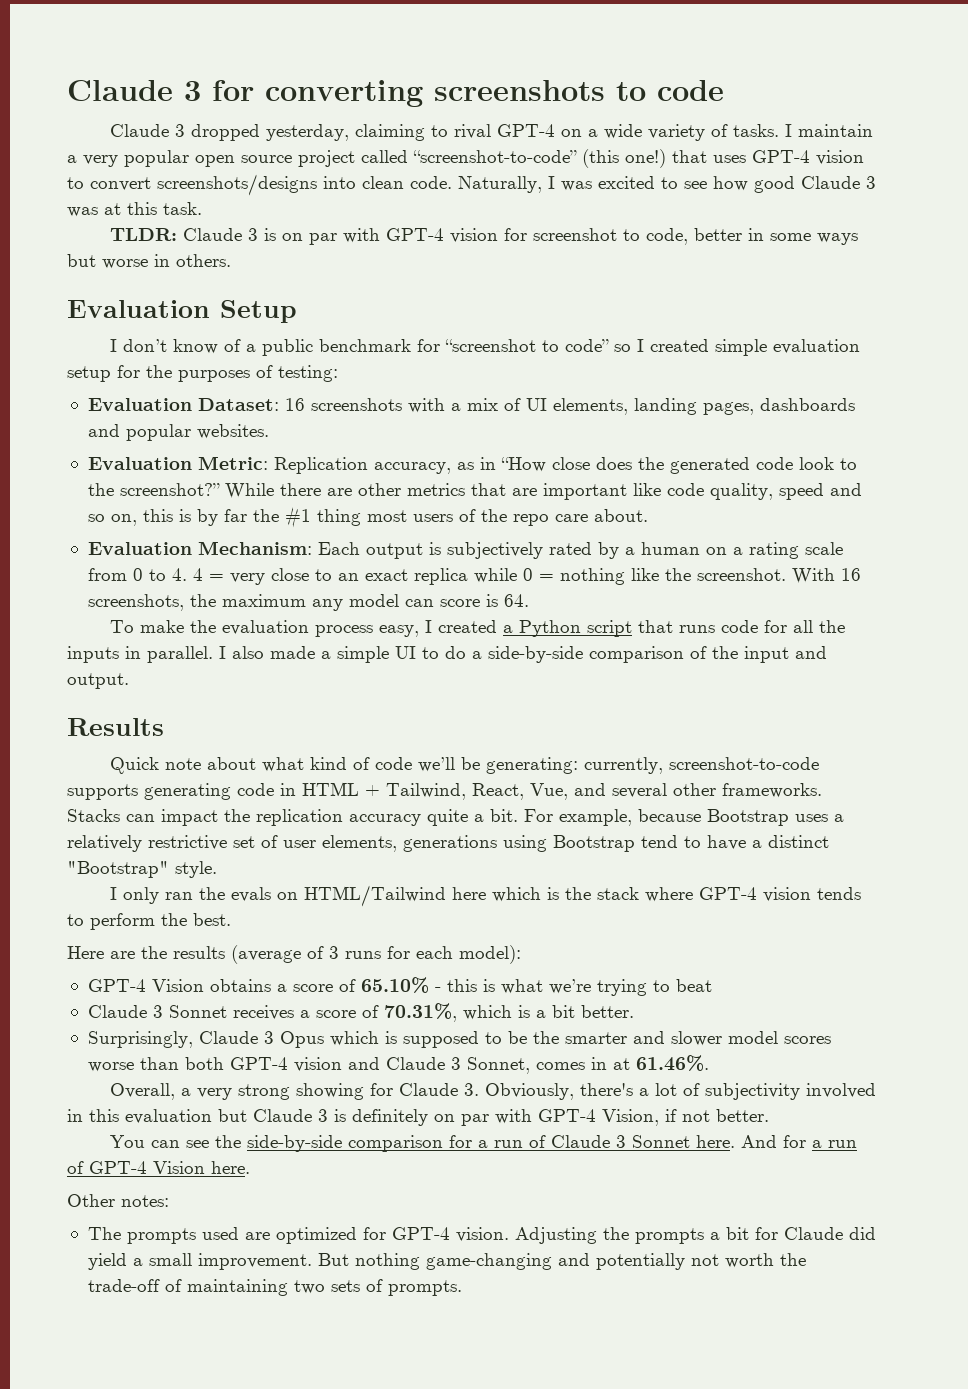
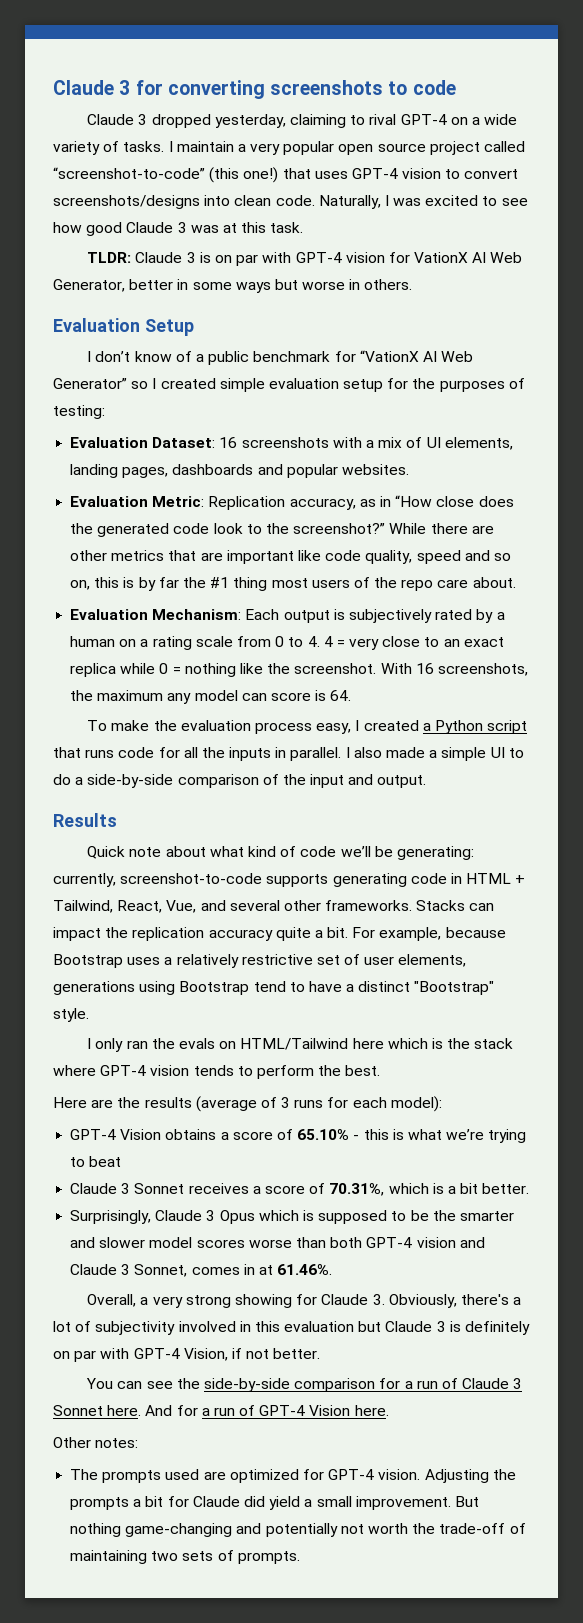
[533,228,689,245] screenshot to code, -> [414,252,523,263] [53,279,125,292] VationX AI Web Generator,
[445,339,610,352] “screenshot to code” -> [359,350,474,362] [53,378,127,389] “VationX AI Web Generator”

